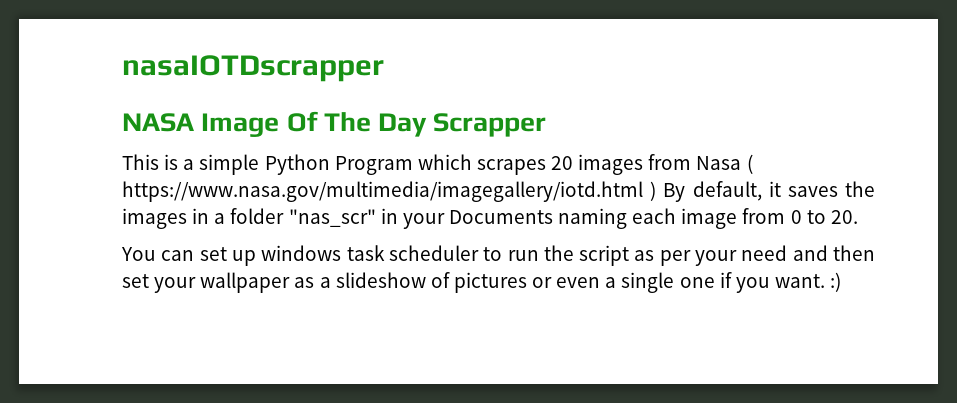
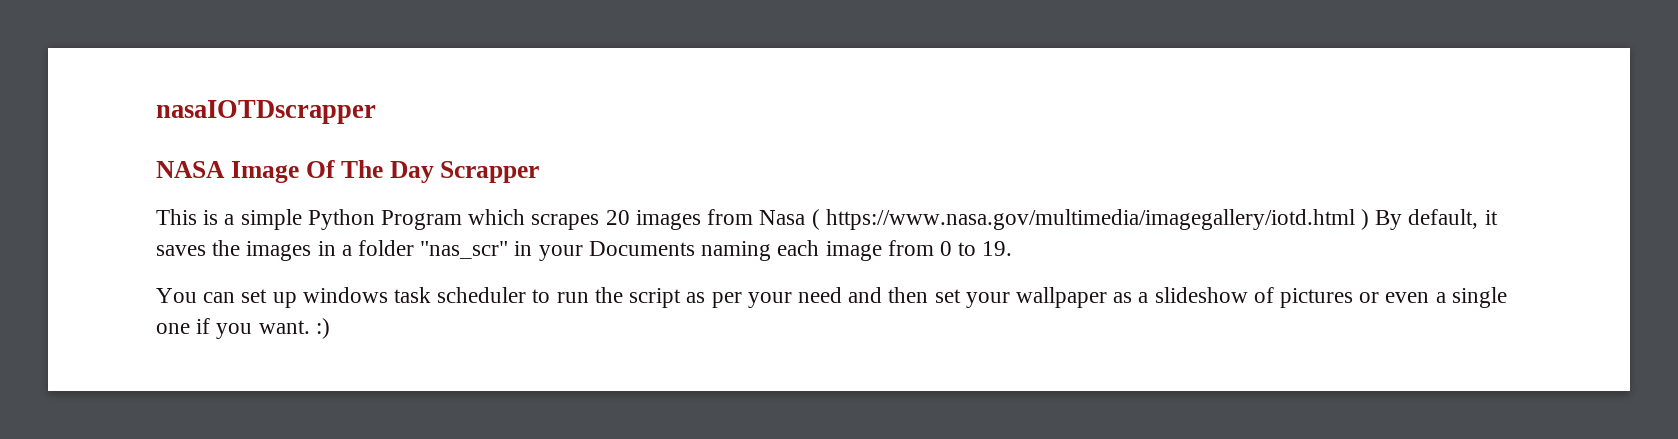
[830,210,858,224] 20. -> [982,241,1013,256] 19.

